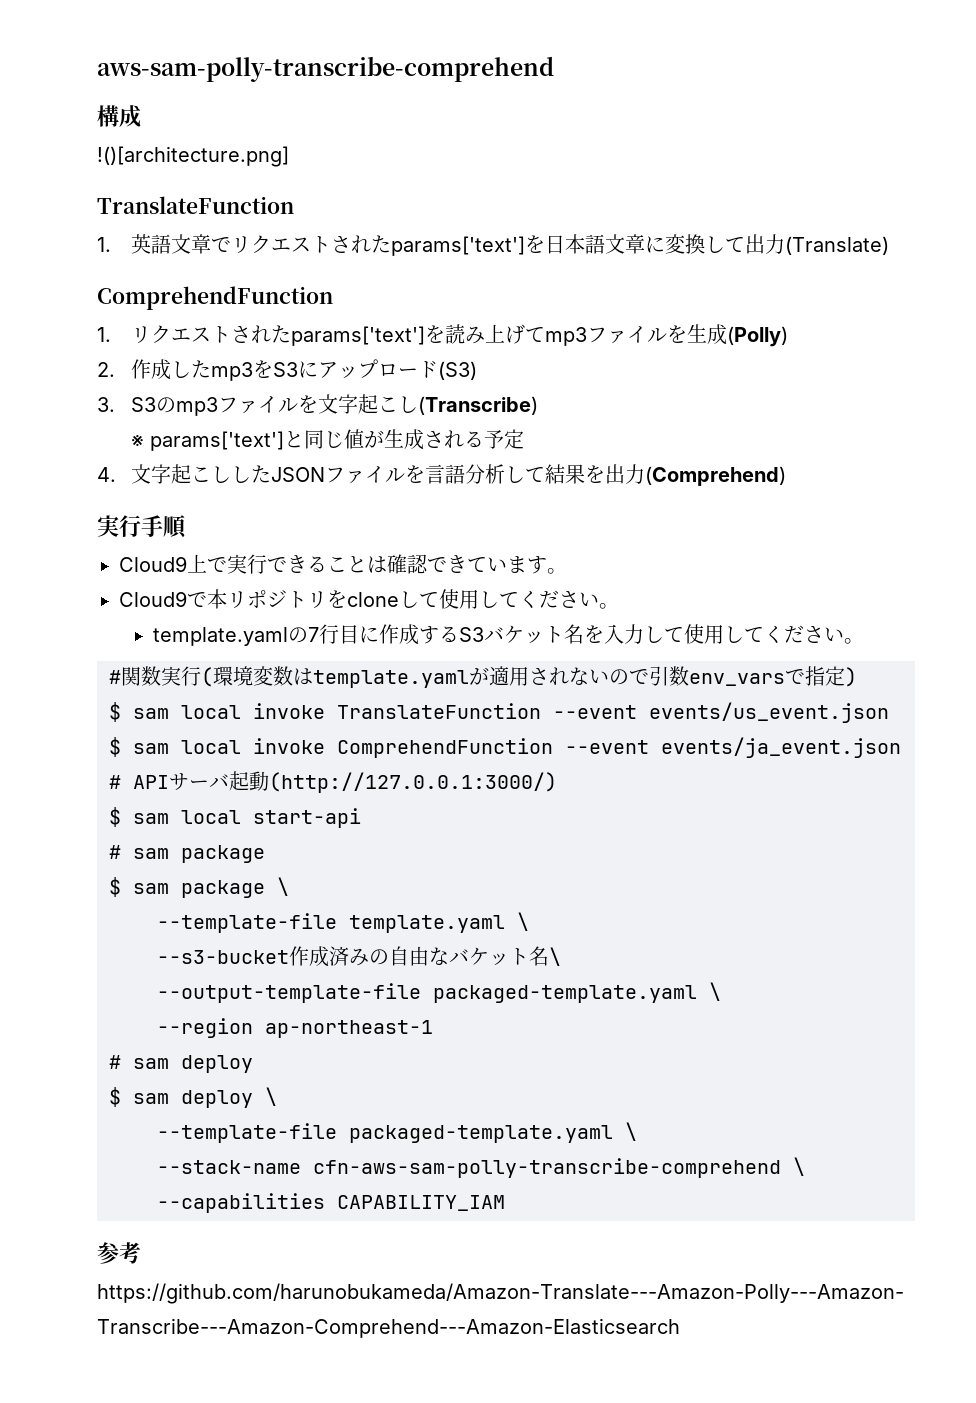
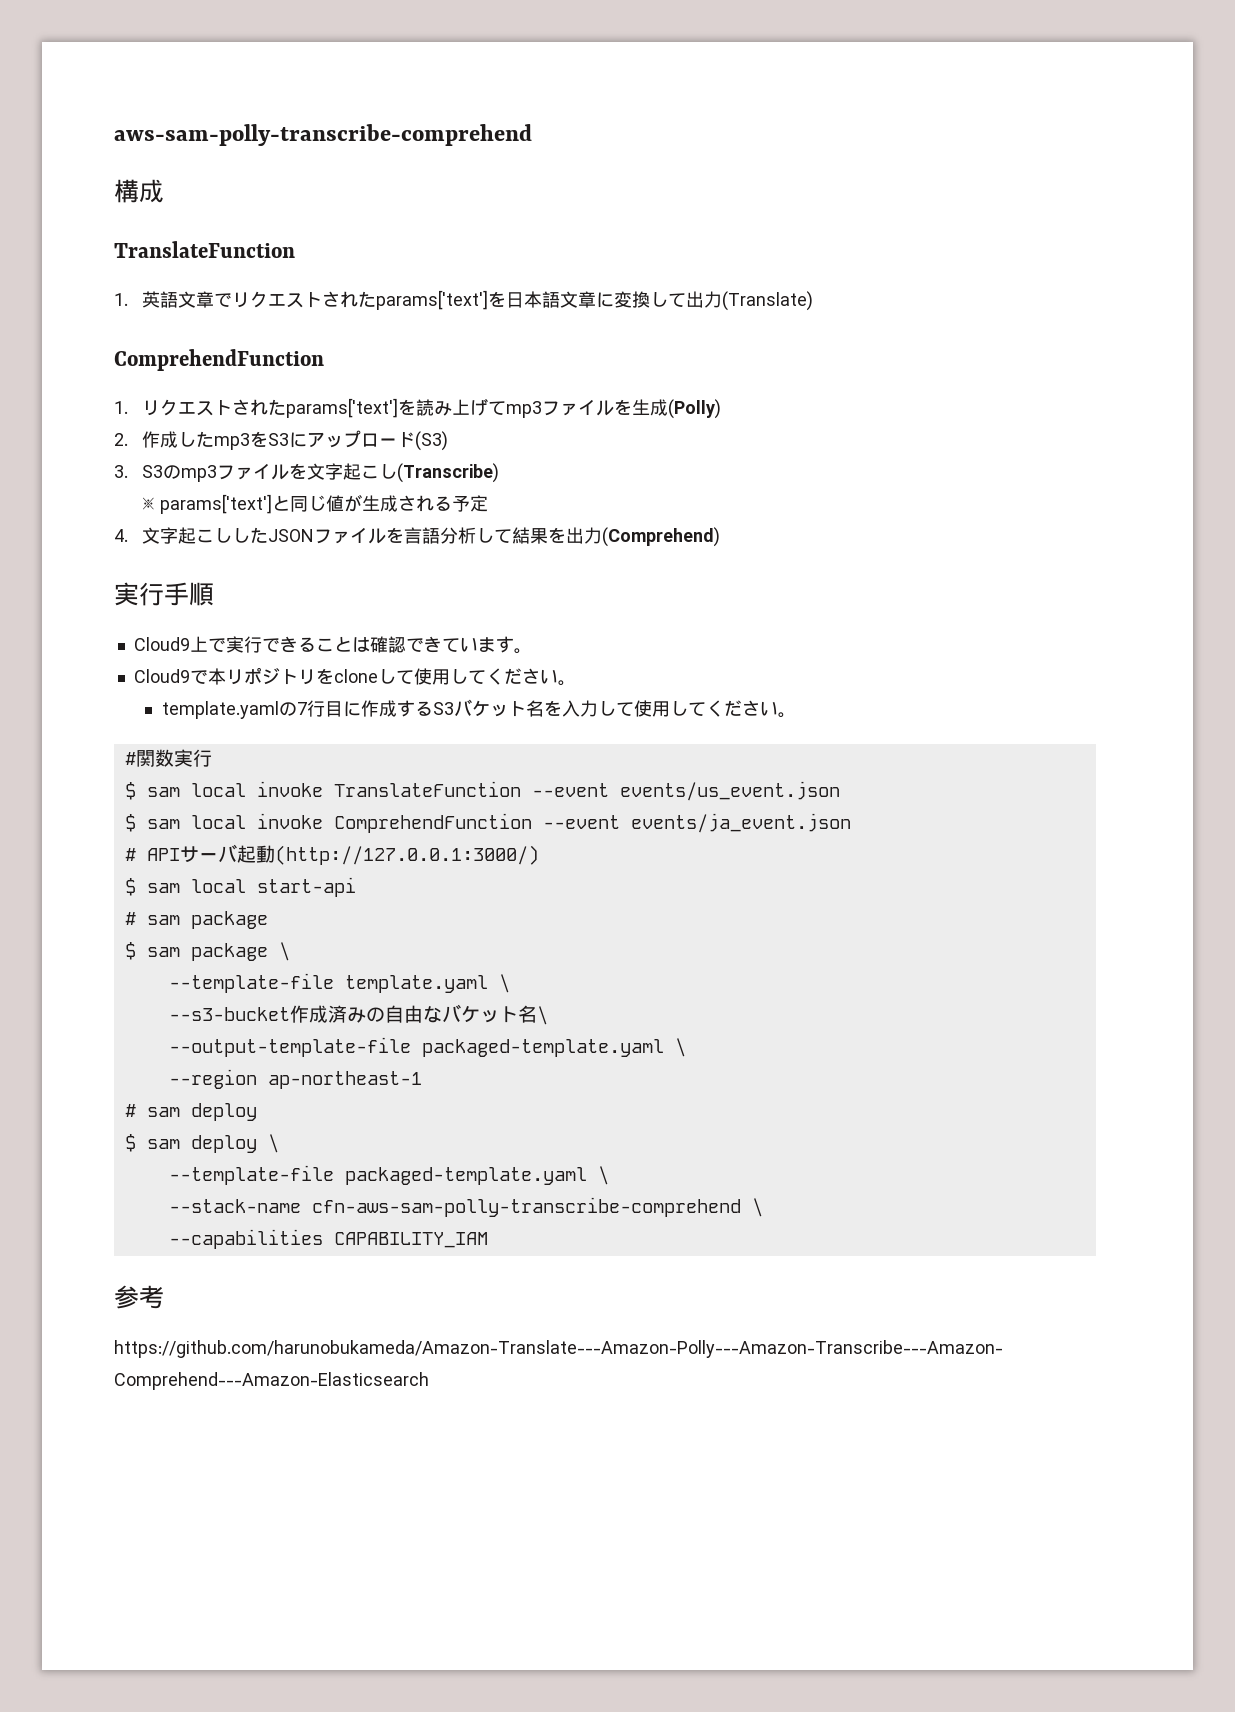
[97,146,289,167] // !()[architecture.png] -> (164, 191) none
[201,666,857,688] (環境変数はtemplate.yamlが適用されないので引数env_varsで指定) -> (212, 758) none

